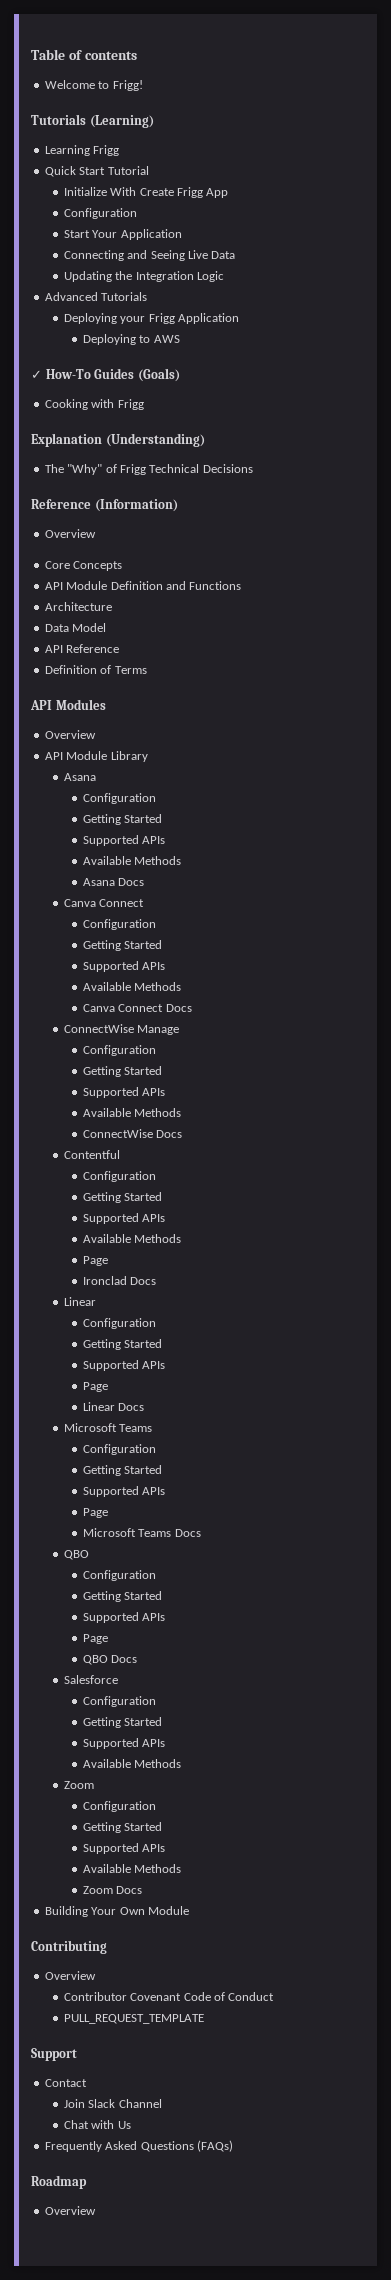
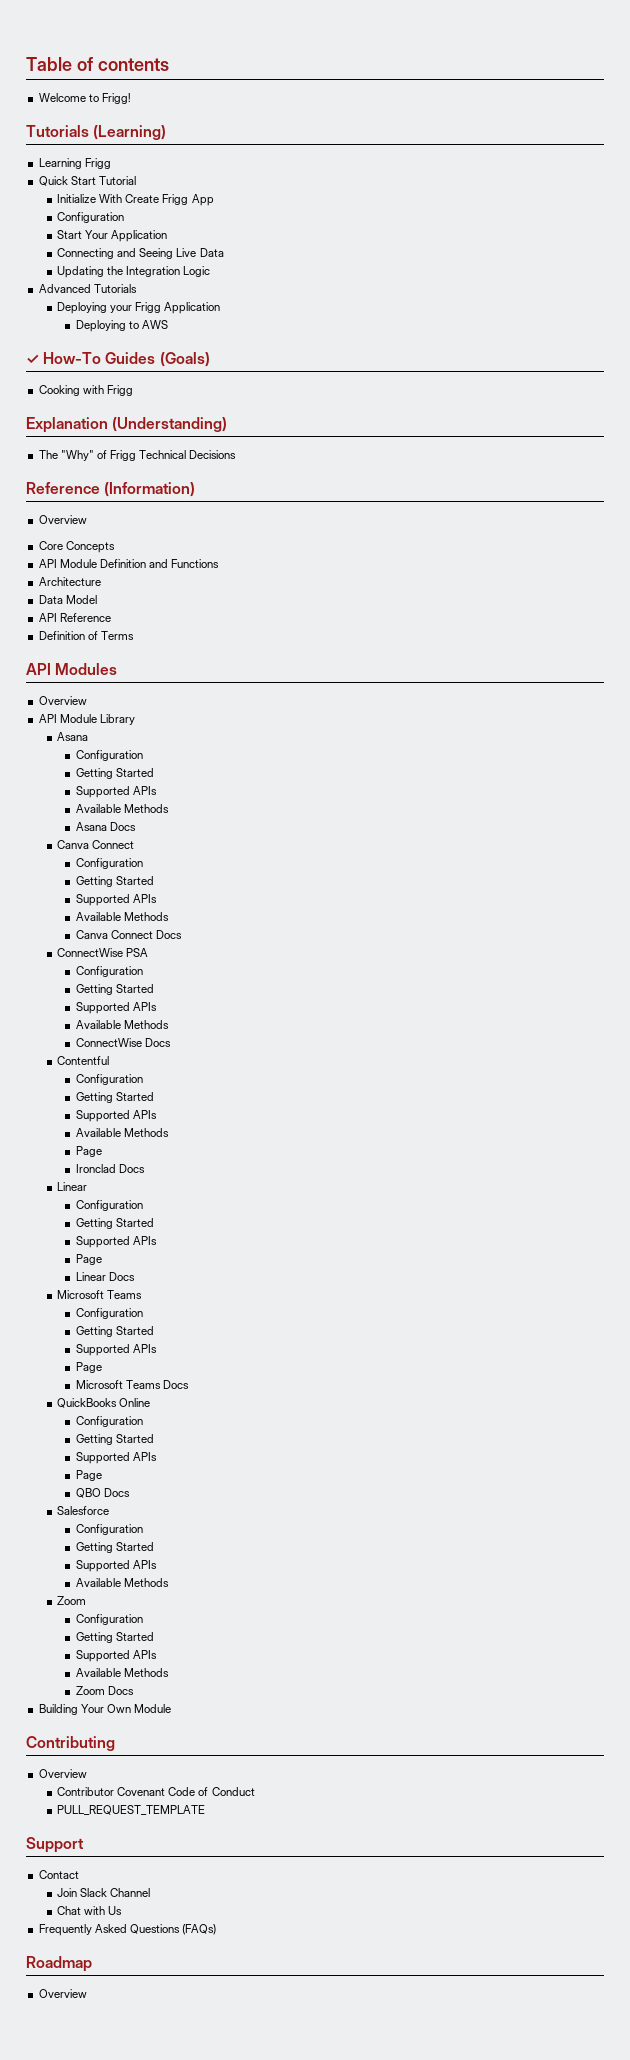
[137,1025,180,1035] Manage -> [126,948,149,957] PSA
[63,1550,89,1560] QBO -> [57,1398,151,1408] QuickBooks Online

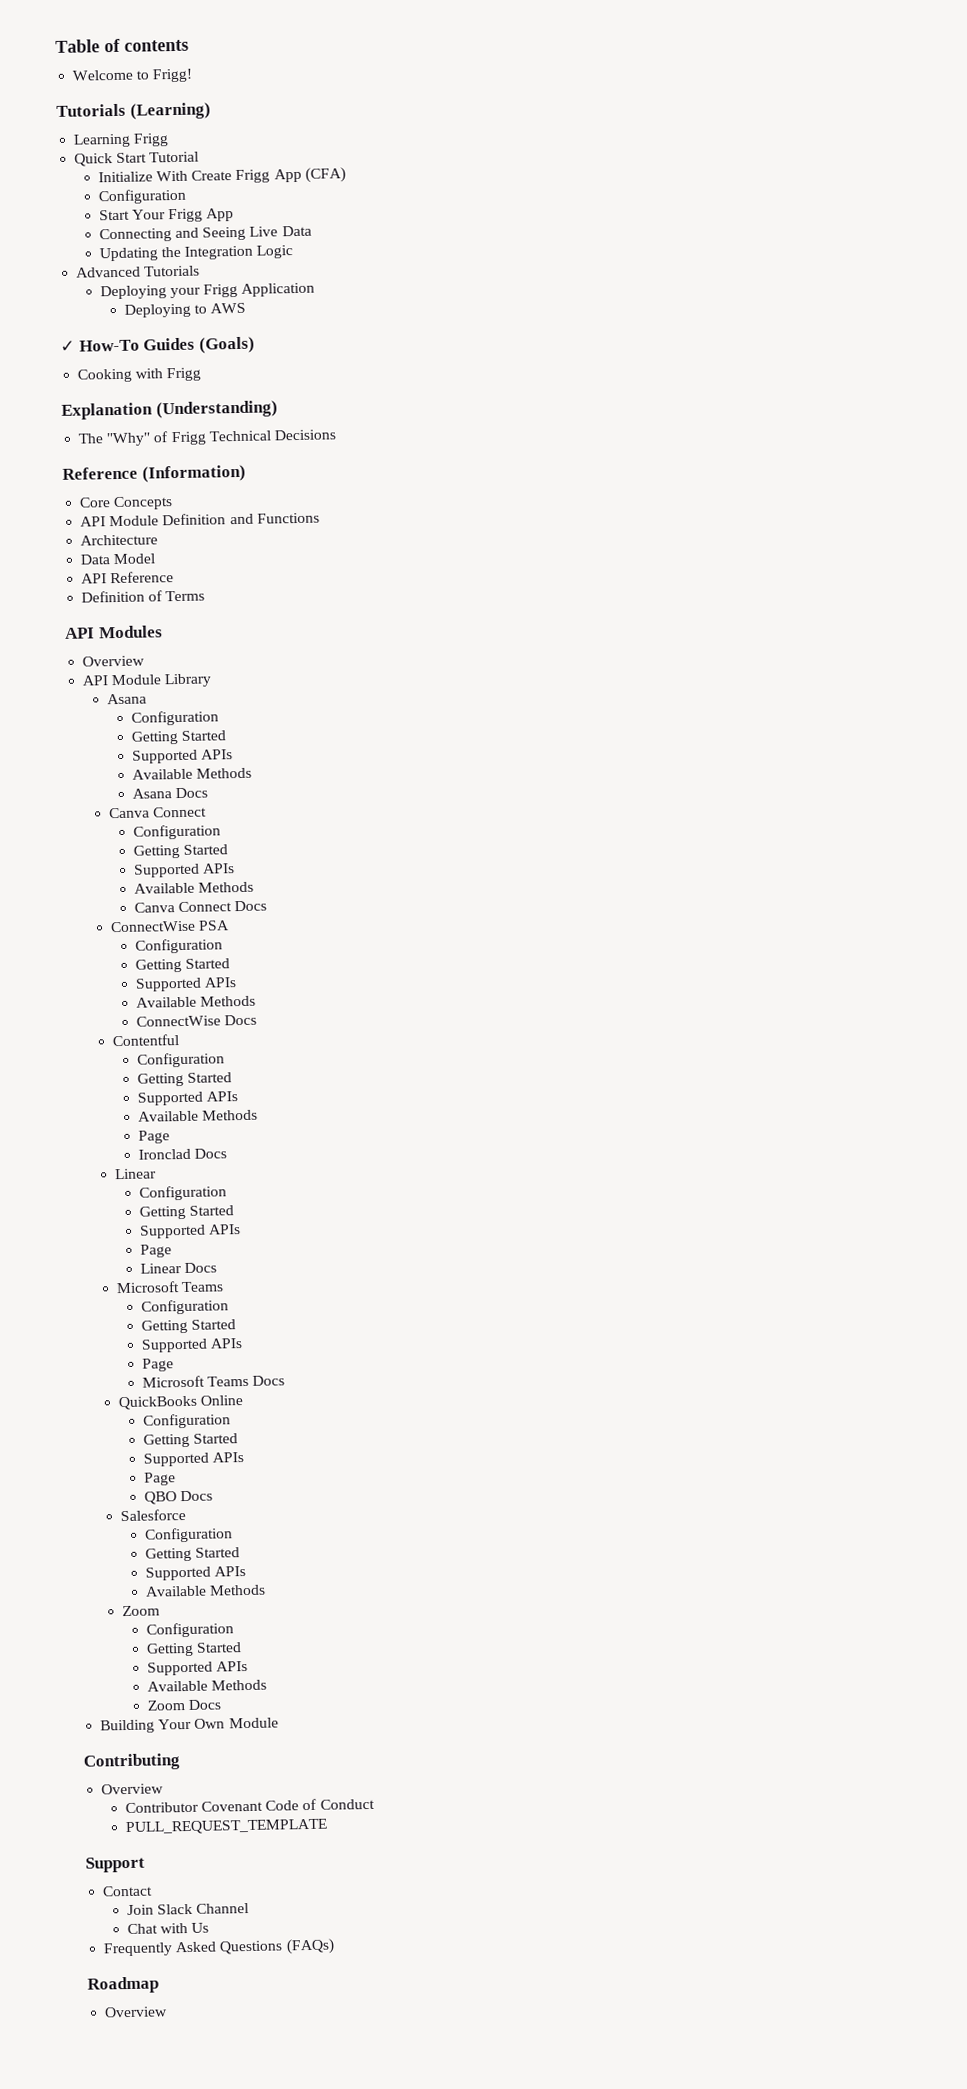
(214, 200) none -> [304,167,346,183] (CFA)
[111,230,168,242] Application -> [168,208,235,223] Frigg App
[38,515,87,524] // Overview -> (246, 473) none

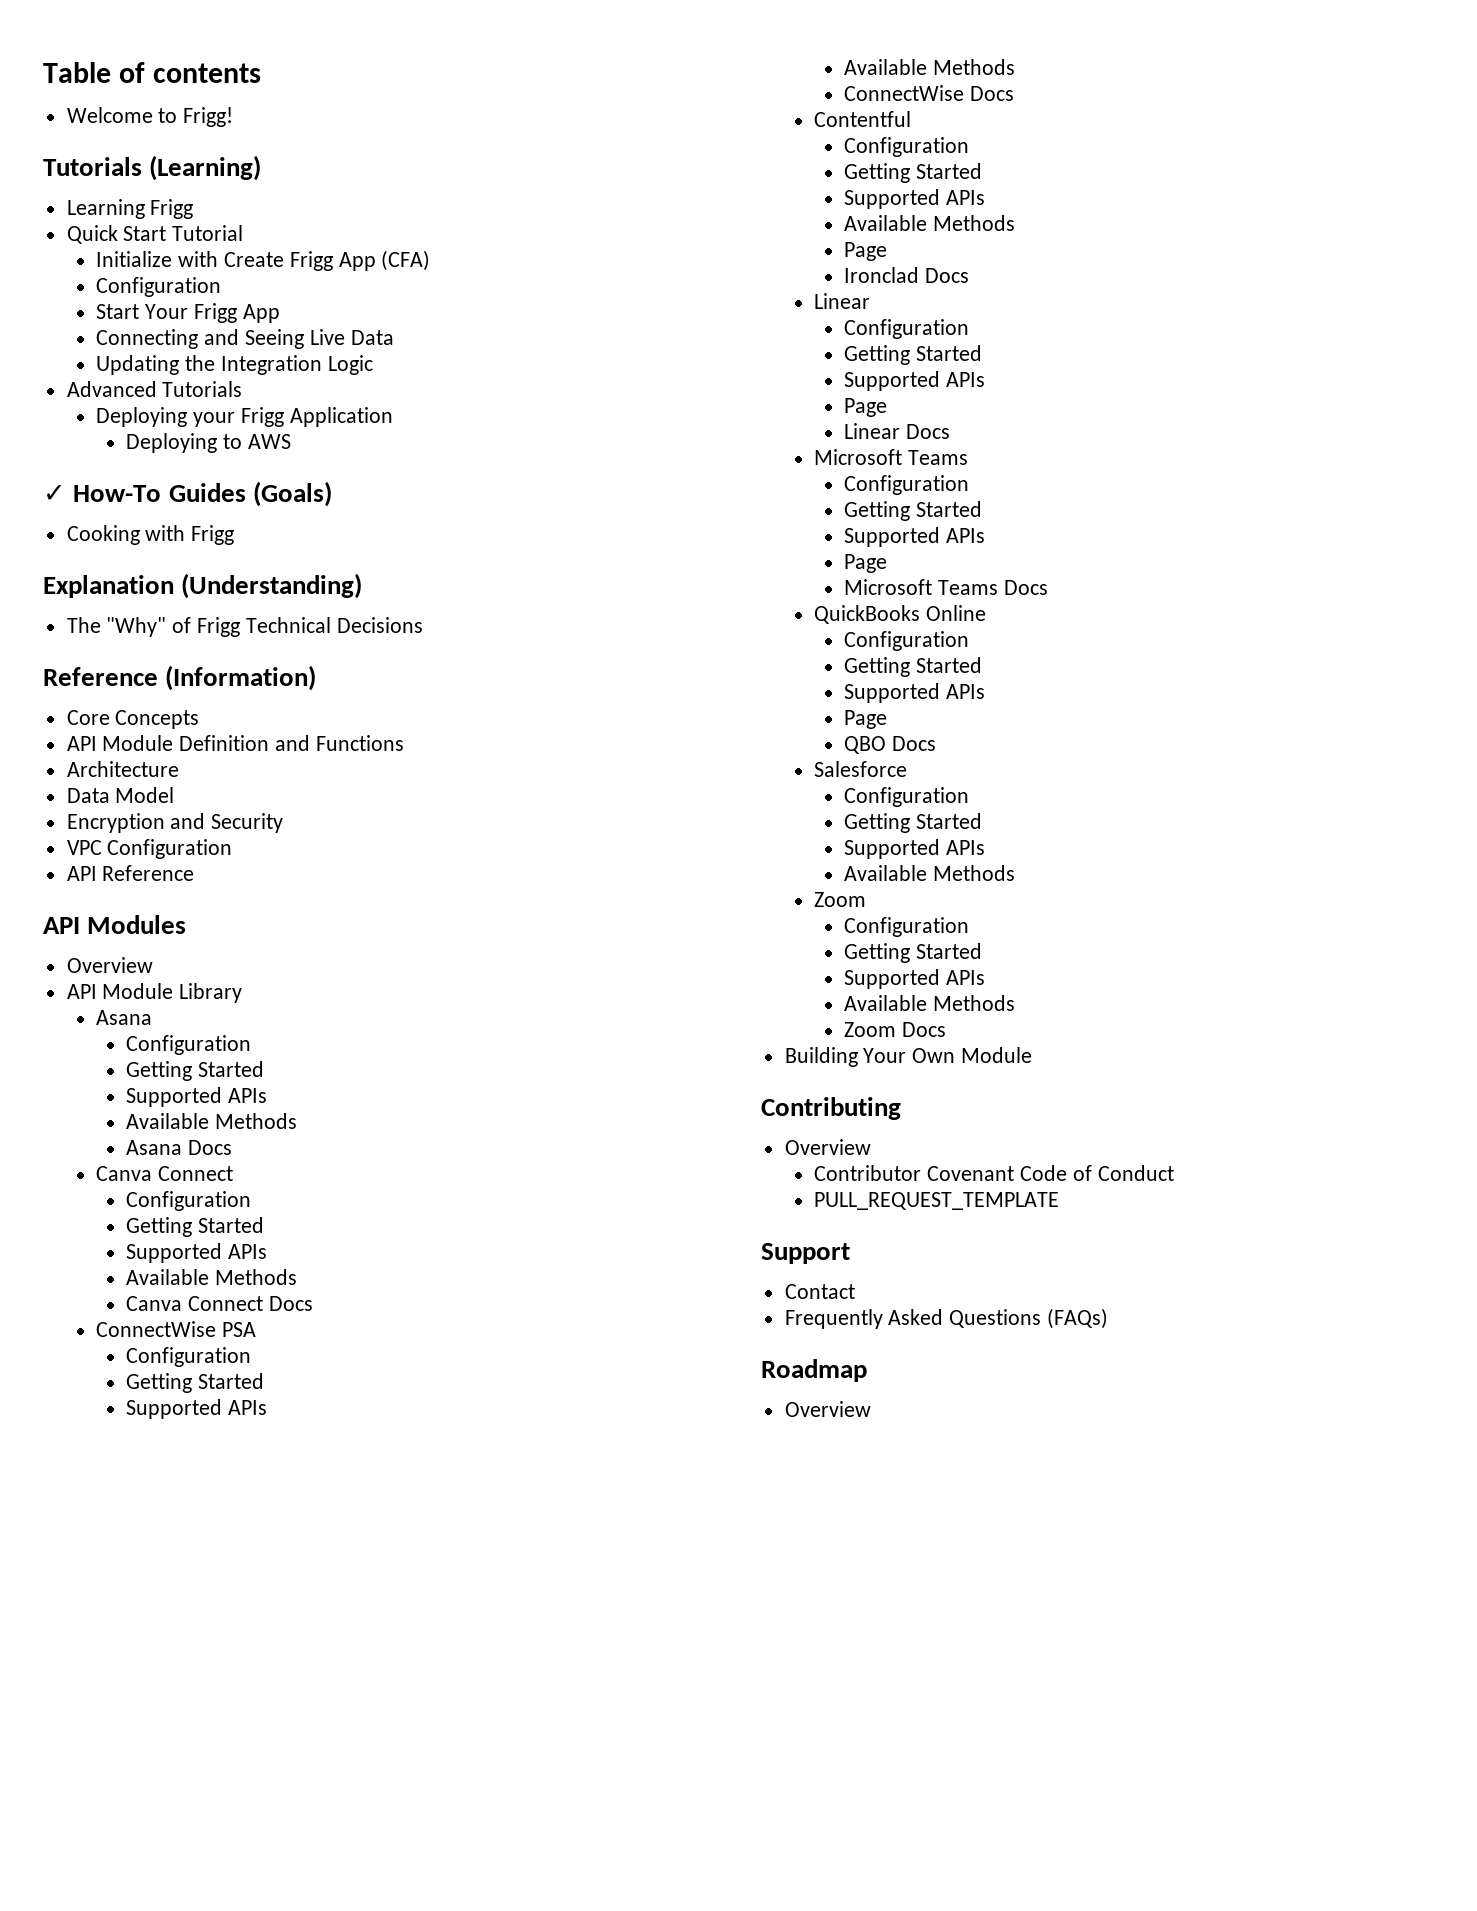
[156,170,189,182] With -> [178,251,219,267] with
(156, 559) none -> [66,813,284,833] [66,839,233,859] // Encryption and Security // VPC Configuration
[81,590,206,603] // Definition of Terms -> (195, 873) none
[126,1903,250,1916] [126,1922,210,1935] // Join Slack Channel // Chat with Us -> (855, 1291) none

